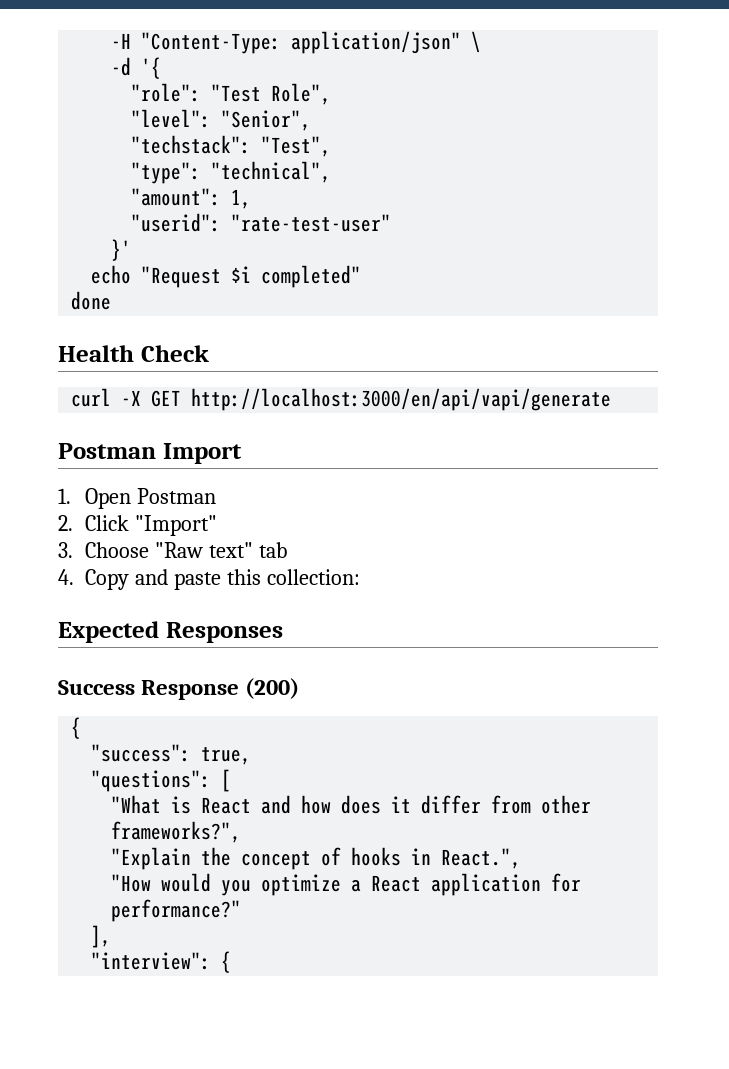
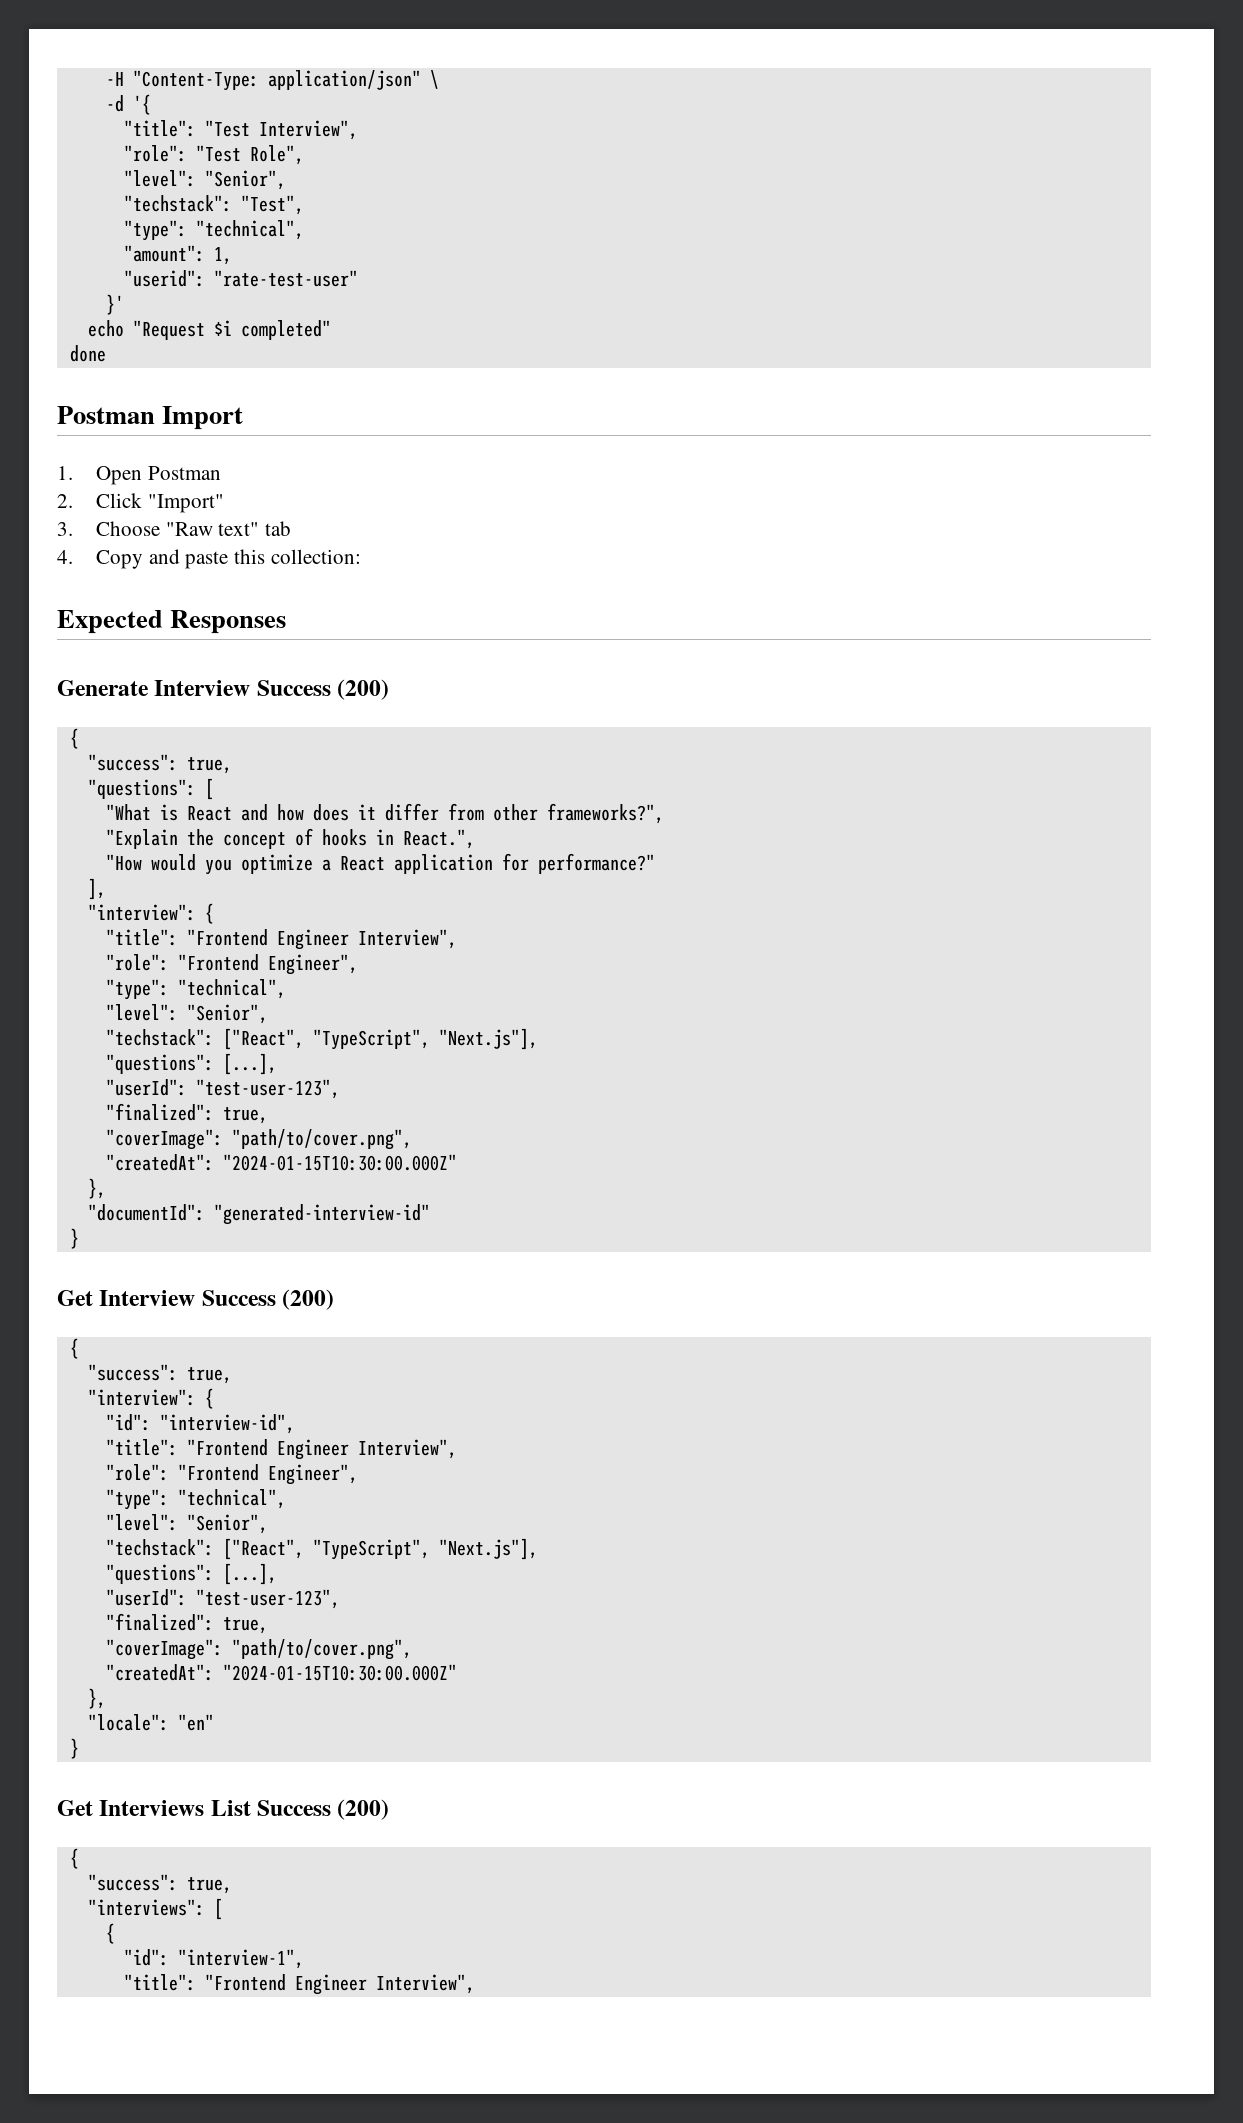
(162, 68) none -> [123,120,358,140] // "title": "Test Interview",
[58,345,209,362] [71,388,612,411] // Health Check // curl -X GET http://localhost:3000/en/api/vapi/generate -> (106, 353) none
[58,680,240,700] Success Response -> [57,680,331,696] Generate Interview Success
(232, 962) none -> [105,929,457,950] [105,954,358,975] [105,979,286,1000] [105,1004,268,1024] [105,1028,538,1050] [105,1053,277,1075] [105,1079,340,1099] [105,1103,268,1124] [105,1129,412,1150] [105,1154,457,1171] [87,1178,106,1199] [87,1204,430,1225] [69,1228,79,1249] [57,1289,335,1310] [69,1338,79,1359] [87,1364,232,1384] [87,1388,214,1409] [105,1414,295,1434] [105,1439,457,1460] [105,1464,358,1485] [105,1489,286,1510] [105,1514,268,1534] [105,1538,538,1560] [105,1563,277,1585] [105,1589,340,1609] [105,1613,268,1634] [105,1639,412,1660] [105,1664,457,1681] [87,1688,106,1709] [87,1714,214,1731] [69,1738,79,1759] [57,1799,390,1820] [69,1848,79,1869] [87,1874,232,1894] [87,1898,223,1920] [105,1923,115,1944] [123,1949,304,1969] [123,1974,475,1995] // "title": "Frontend Engineer Interview", // "role": "Frontend Engineer", // "type": "technical", // "level": "Senior", // "techstack": ["React", "TypeScript", "Next.js"], // "questions": [...], // "userId": "test-user-123", // "finalized": true, // "coverImage": "path/to/cover.png", // "createdAt": "2024-01-15T10:30:00.000Z" // }, // "documentId": "generated-interview-id" // } // Get Interview Success (200) // { // "success": true, // "interview": { // "id": "interview-id", // "title": "Frontend Engineer Interview", // "role": "Frontend Engineer", // "type": "technical", // "level": "Senior", // "techstack": ["React", "TypeScript", "Next.js"], // "questions": [...], // "userId": "test-user-123", // "finalized": true, // "coverImage": "path/to/cover.png", // "createdAt": "2024-01-15T10:30:00.000Z" // }, // "locale": "en" // } // Get Interviews List Success (200) // { // "success": true, // "interviews": [ // { // "id": "interview-1", // "title": "Frontend Engineer Interview",

